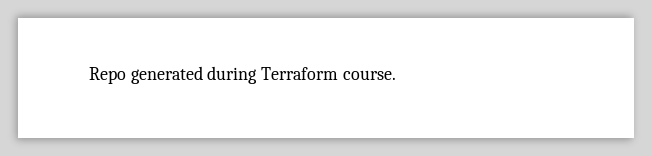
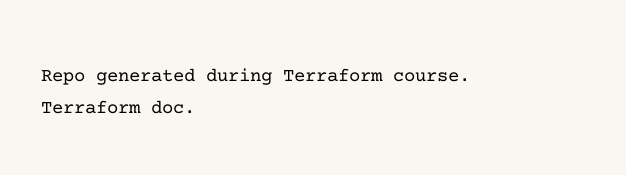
(396, 75) none -> [41,100,195,114] // Terraform doc.

